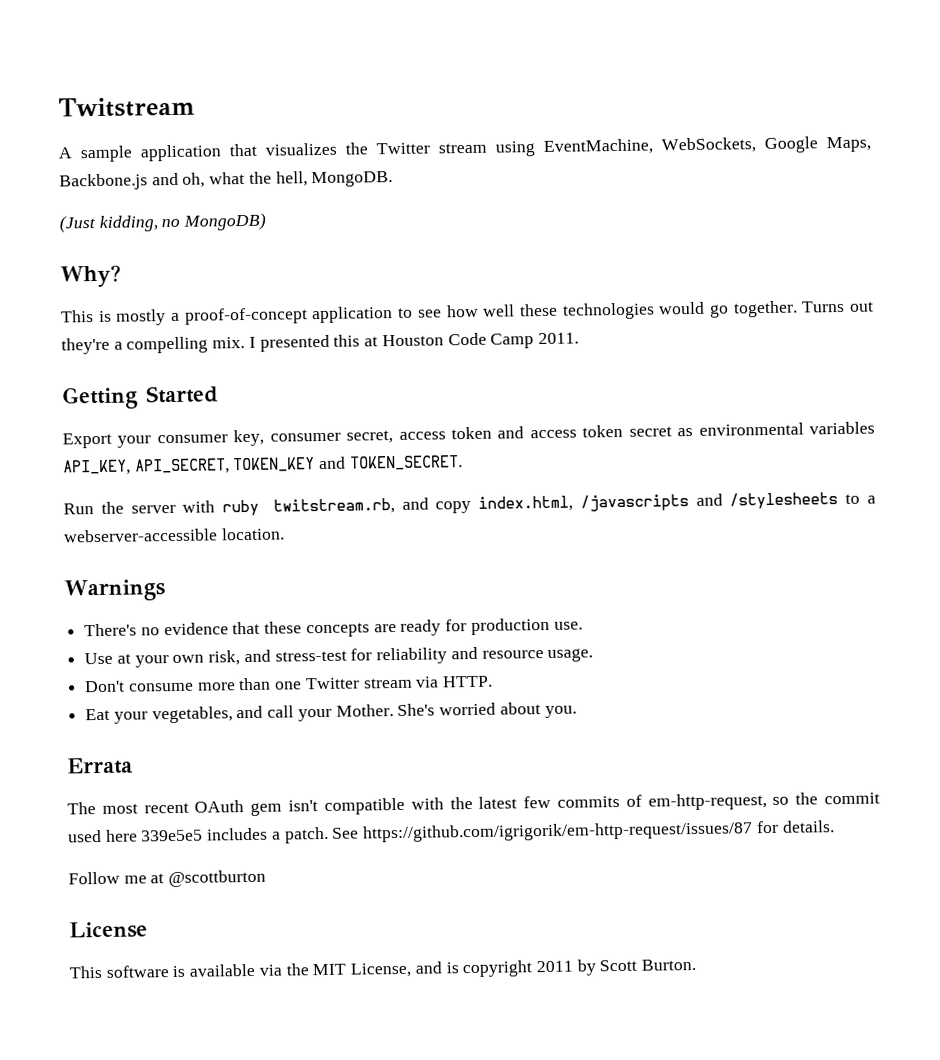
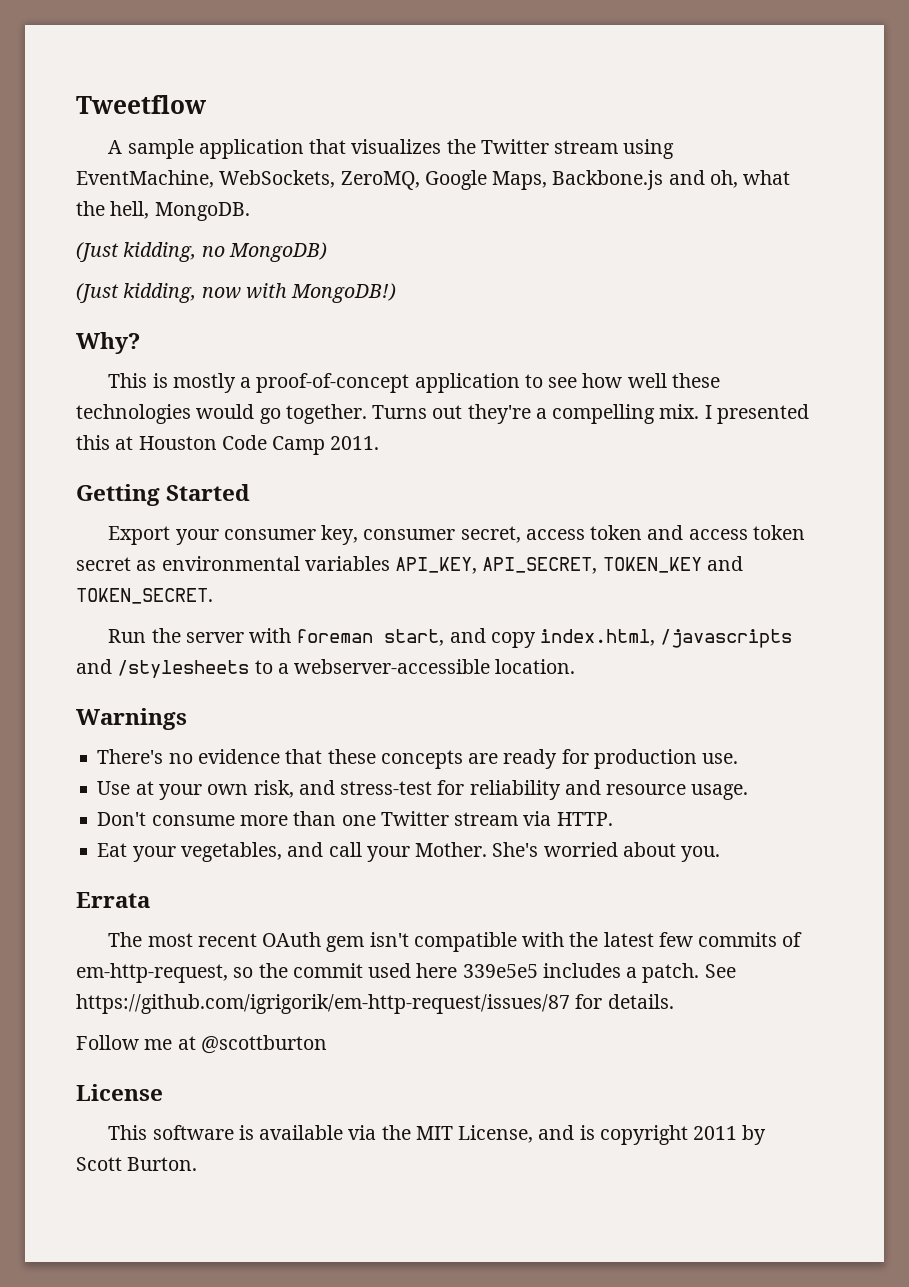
[58,96,195,118] Twitstream -> [76,95,206,114] Tweetflow
(756, 145) none -> [340,171,420,190] ZeroMQ,
(267, 221) none -> [76,283,397,303] // (Just kidding, now with MongoDB!)
[222,498,395,517] ruby twitstream.rb, -> [296,629,445,646] foreman start,

